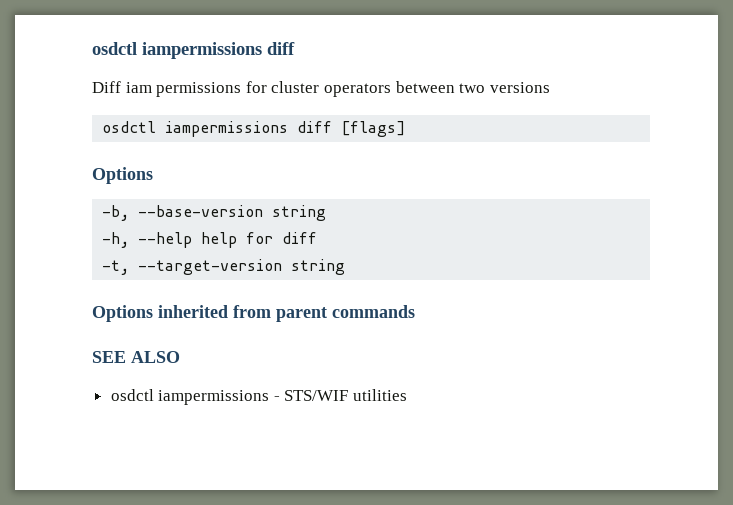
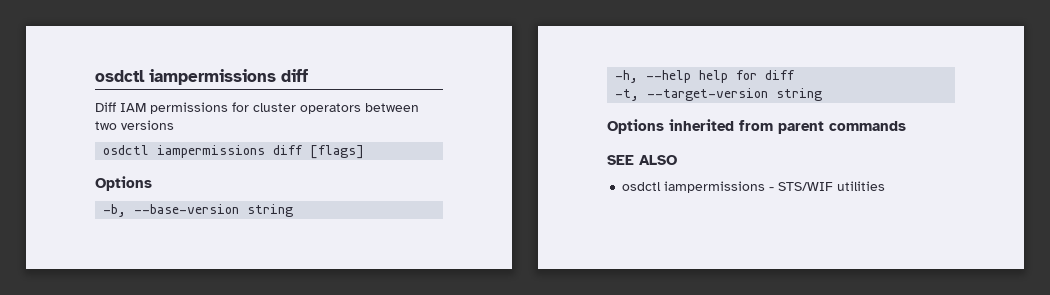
[125,82,152,93] iam -> [120,103,146,112] IAM

